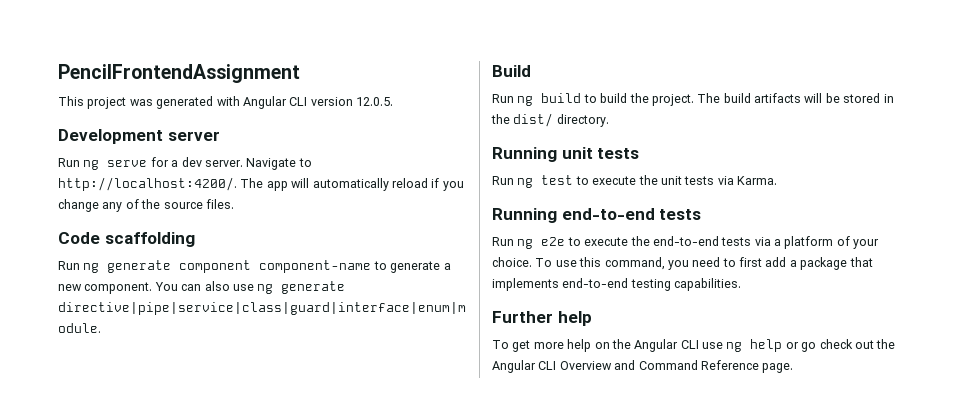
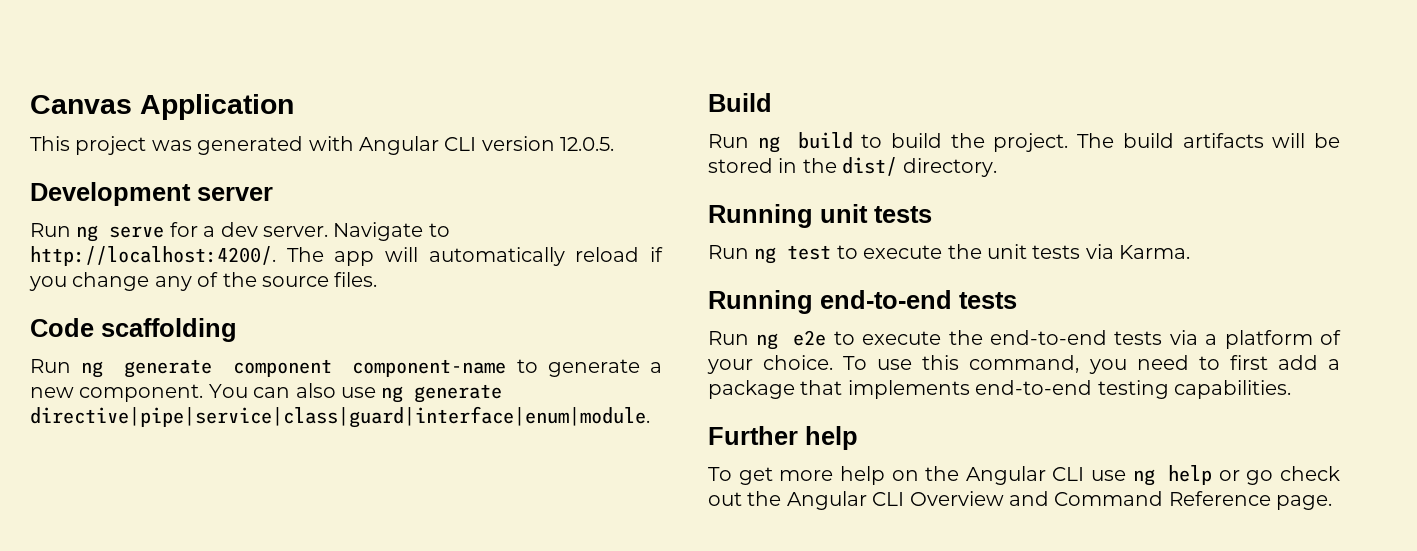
[58,64,300,83] PencilFrontendAssignment -> [30,94,294,120] Canvas Application

